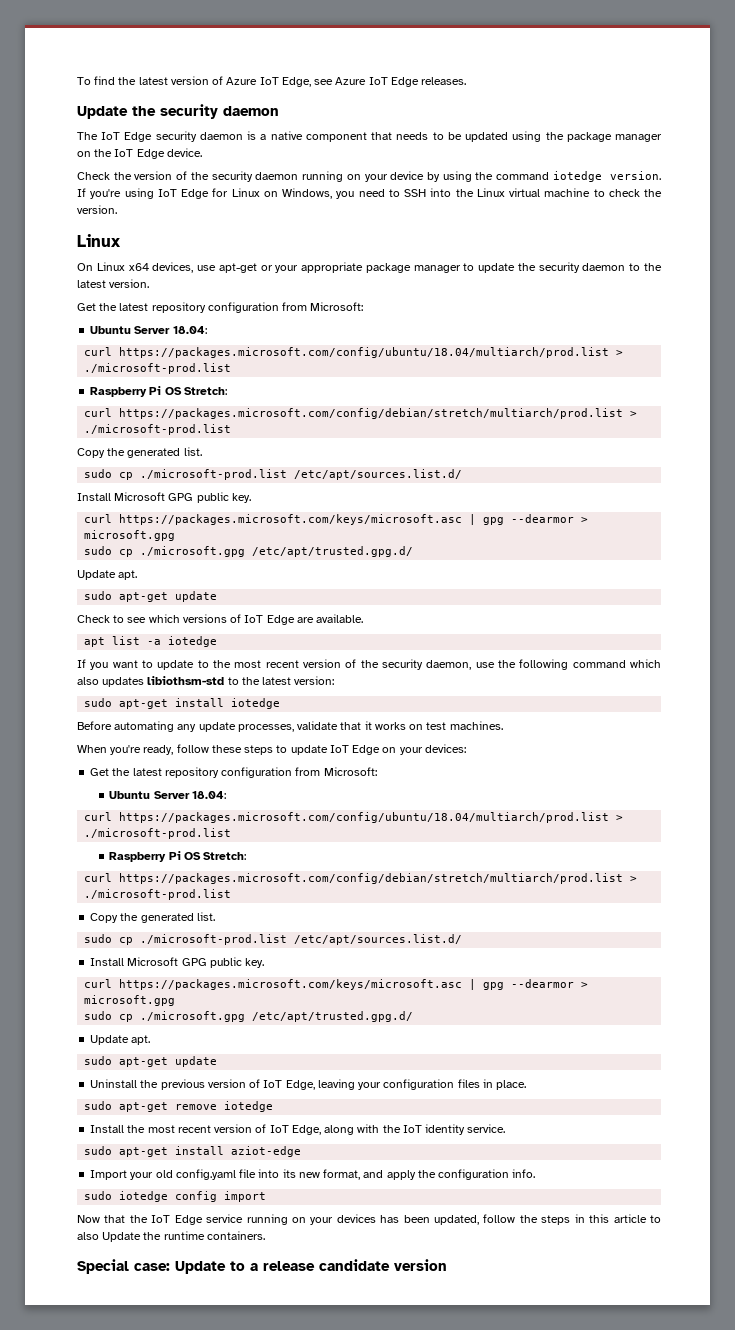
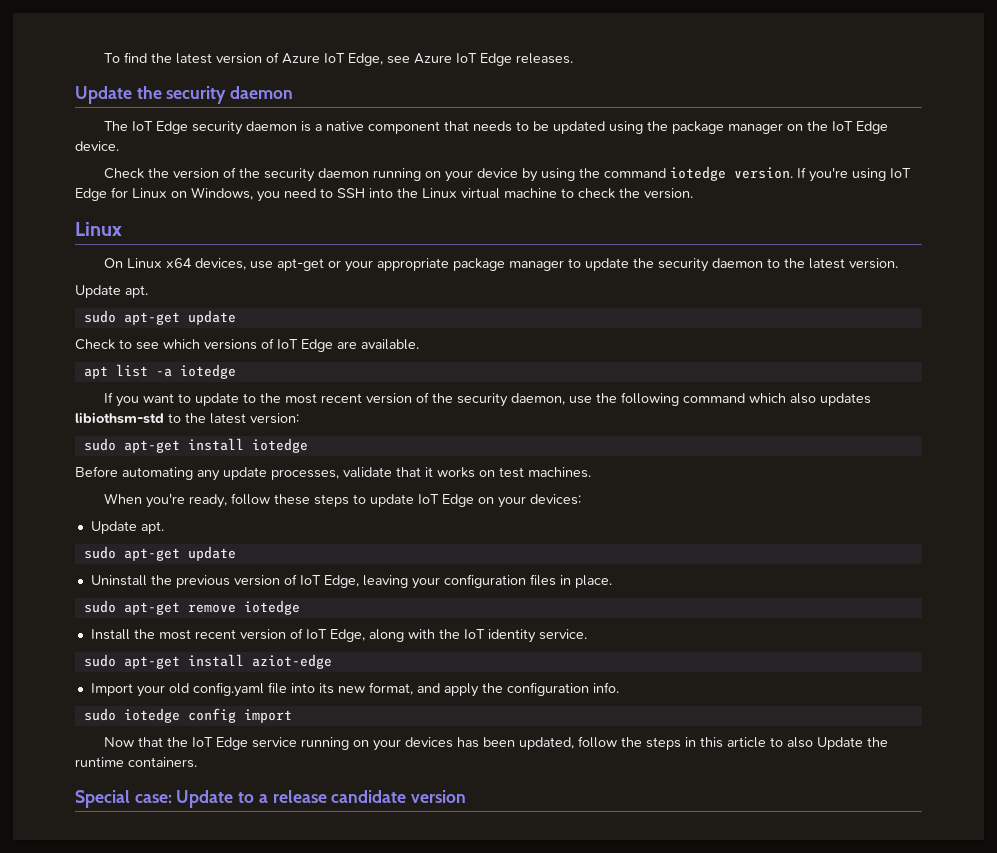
[77,302,364,313] [90,326,207,334] [84,347,624,358] [84,363,232,374] [90,386,227,397] [84,408,638,419] [84,424,232,435] [77,447,202,458] [84,469,463,480] [77,492,251,503] [84,514,589,525] [84,530,176,541] [84,546,414,557] // Get the latest repository configuration from Microsoft: // Ubuntu Server 18.04: // curl https://packages.microsoft.com/config/ubuntu/18.04/multiarch/prod.list > ./microsoft-prod.list // Raspberry Pi OS Stretch: // curl https://packages.microsoft.com/config/debian/stretch/multiarch/prod.list > ./microsoft-prod.list // Copy the generated list. // sudo cp ./microsoft-prod.list /etc/apt/sources.list.d/ // Install Microsoft GPG public key. // curl https://packages.microsoft.com/keys/microsoft.asc | gpg --dearmor > microsoft.gpg // sudo cp ./microsoft.gpg /etc/apt/trusted.gpg.d/ -> (899, 263) none
[90,767,377,778] [109,791,226,799] [84,812,624,823] [84,828,232,839] [109,851,247,862] [84,873,638,884] [84,889,232,900] [90,912,215,923] [84,934,463,945] [90,957,265,968] [84,979,589,990] [84,995,176,1006] [84,1011,414,1022] // Get the latest repository configuration from Microsoft: // Ubuntu Server 18.04: // curl https://packages.microsoft.com/config/ubuntu/18.04/multiarch/prod.list > ./microsoft-prod.list // Raspberry Pi OS Stretch: // curl https://packages.microsoft.com/config/debian/stretch/multiarch/prod.list > ./microsoft-prod.list // Copy the generated list. // sudo cp ./microsoft-prod.list /etc/apt/sources.list.d/ // Install Microsoft GPG public key. // curl https://packages.microsoft.com/keys/microsoft.asc | gpg --dearmor > microsoft.gpg // sudo cp ./microsoft.gpg /etc/apt/trusted.gpg.d/ -> (582, 499) none

